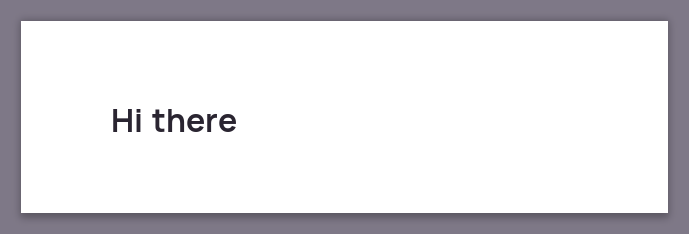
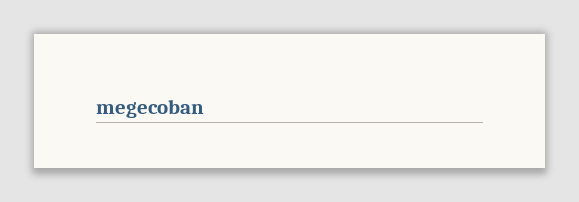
[111,109,237,132] Hi there -> [96,99,204,118] megecoban

